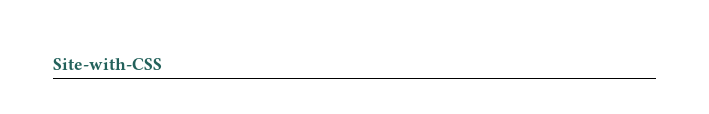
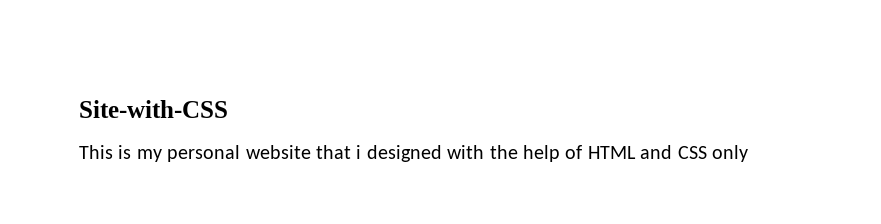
(162, 64) none -> [79,145,748,162] // This is my personal website that i designed with the help of HTML and CSS only

